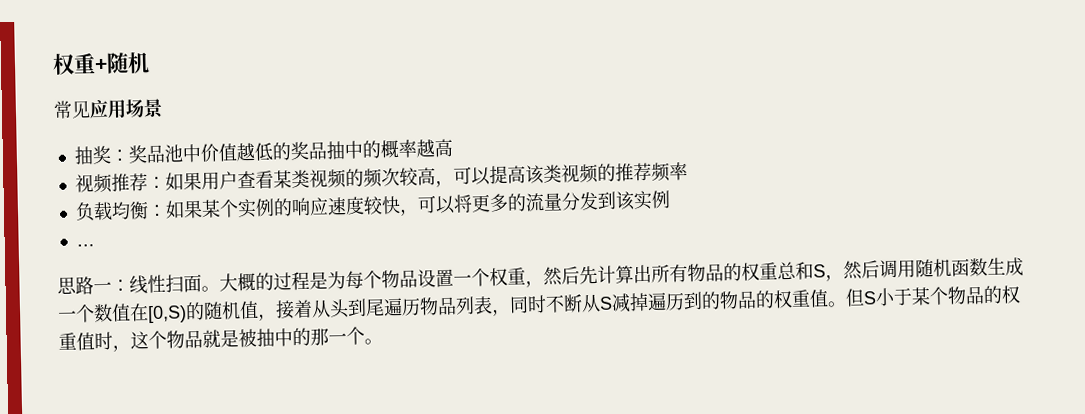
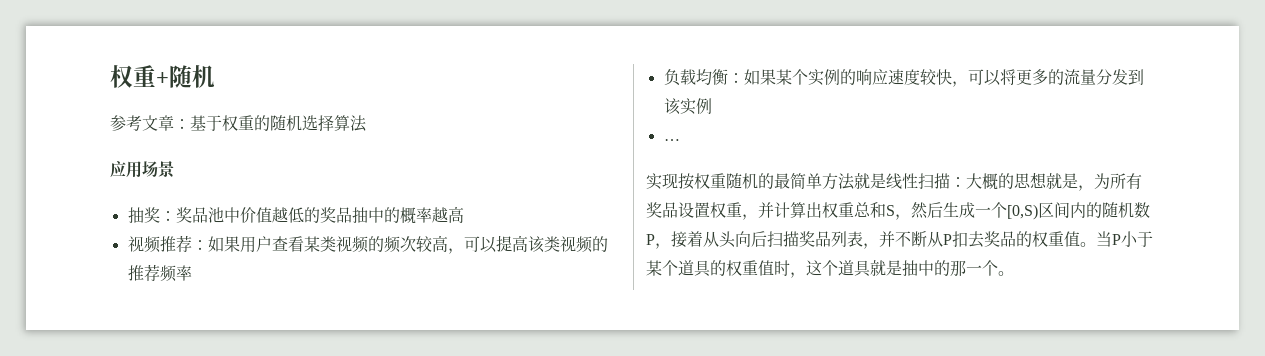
[53,100,91,119] 常见 -> [110,115,367,132] 参考文章：基于权重的随机选择算法 //
[57,262,742,295] 思路一：线性扫面。大概的过程是为每个物品设置一个权重，然后先计算出所有物品的 -> [646,172,1142,191] [646,202,822,220] 实现按权重随机的最简单方法就是线性扫描：大概的思想就是，为所有奖品设置权重，并计算出
[879,257,1024,279] [58,291,739,324] 调用随机函数生成一个数值在[0,S)的随机值，接着从头到尾遍历物品列表，同时不断从S减掉遍历到的物 -> [943,202,1150,220] [646,231,1000,249] 生成一个[0,S)区间内的随机数P，接着从头向后扫描奖品列表，并不断从P扣去奖
[845,288,877,307] 但S -> [1096,231,1121,247] 当P
[947,286,985,305] 物品 -> [678,260,711,277] 道具
[166,328,257,349] 物品就是被 -> [838,260,902,277] 道具就是

